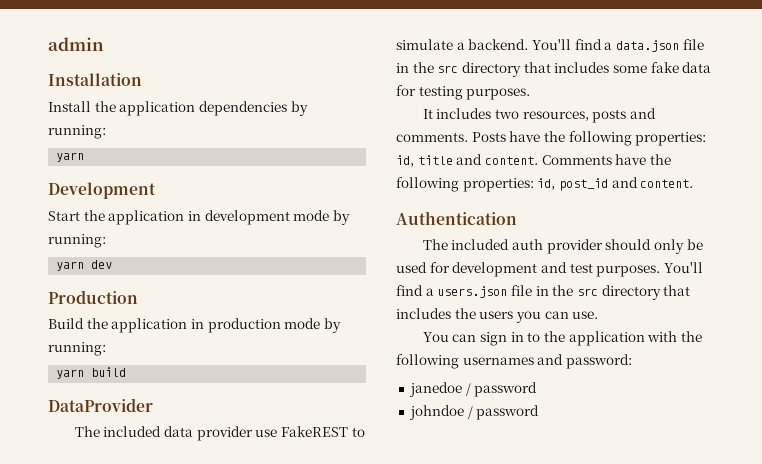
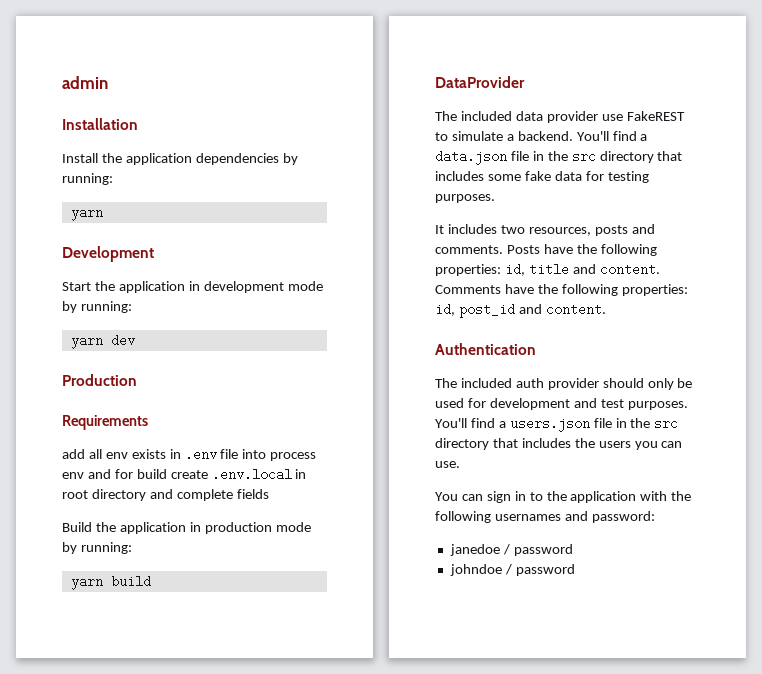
(138, 297) none -> [62,415,148,430] [62,448,317,461] [62,468,307,481] [62,489,269,501] // Requirements // add all env exists in .env file into process env and for build create .env.local in root directory and complete fields

